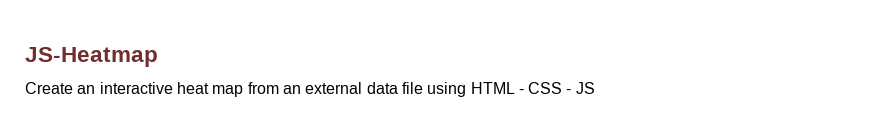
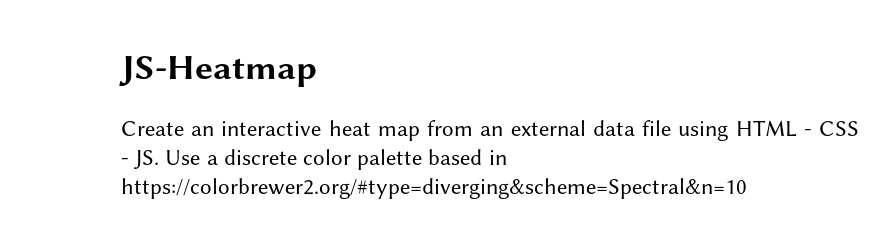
[575,82,595,94] JS -> [134,149,507,170] [121,178,747,199] JS. Use a discrete color palette based in https://colorbrewer2.org/#type=diverging&scheme=Spectral&n=10

